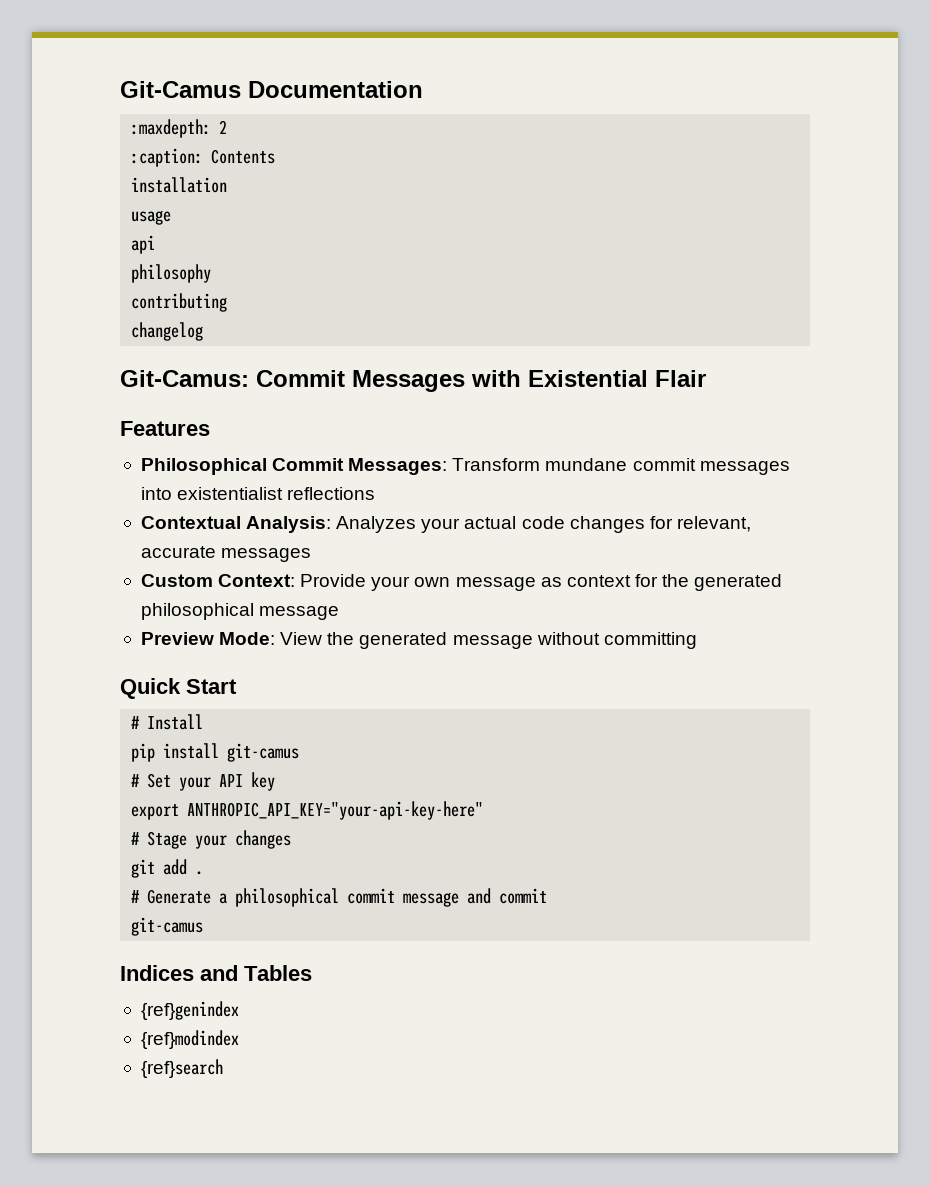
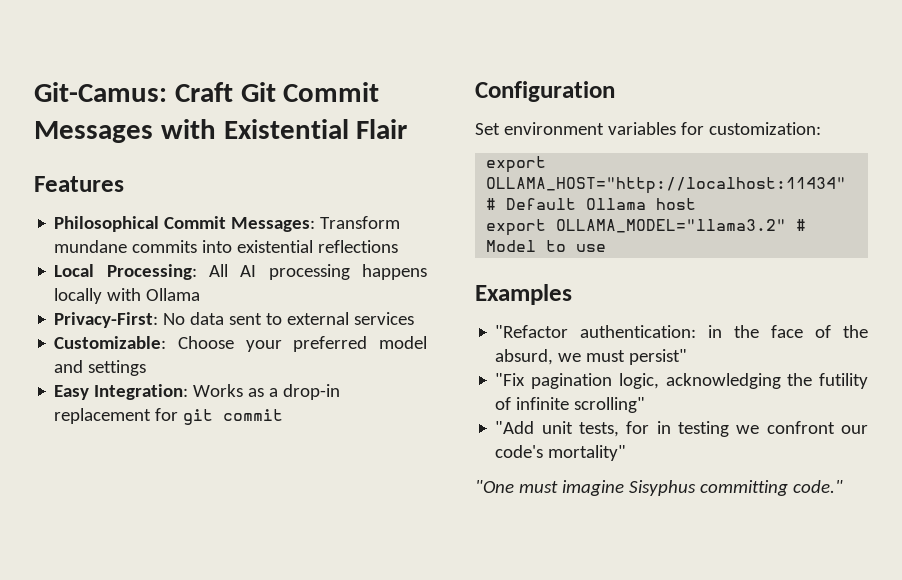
[120,81,423,98] [131,119,228,138] [131,148,276,167] [131,177,228,193] [131,210,172,225] [131,235,156,254] [131,264,212,283] [131,293,228,312] [131,322,204,341] [120,370,249,387] Git-Camus Documentation // :maxdepth: 2 // :caption: Contents // installation // usage // api // philosophy // contributing // changelog // Git-Camus: -> [34,82,276,102] Git-Camus: Craft Git
[632,458,790,475] [140,487,376,500] [140,516,751,533] [140,546,312,562] [140,574,783,591] [140,603,340,620] [140,632,697,649] [120,678,237,699] [131,714,204,730] [131,743,300,762] [131,772,276,791] [131,801,484,820] [131,830,292,849] [131,859,204,878] [131,888,548,907] [131,917,204,936] [120,965,312,981] [140,1001,239,1020] [140,1030,239,1049] [140,1059,223,1078] commit messages into existentialist reflections // Contextual Analysis: Analyzes your actual code changes for relevant, accurate messages // Custom Context: Provide your own message as context for the generated philosophical message // Preview Mode: View the generated message without committing // Quick Start // # Install // pip install git-camus // # Set your API key // export ANTHROPIC_API_KEY="your-api-key-here" // # Stage your changes // git add . // # Generate a philosophical commit message and commit // git-camus // Indices and Tables // {ref}genindex // {ref}modindex // {ref}search -> [132,240,399,253] [54,264,427,280] [54,288,201,304] [54,312,415,328] [54,336,427,352] [54,360,147,376] [54,384,341,400] [54,408,284,425] [475,81,615,102] [475,122,821,135] [486,156,547,173] [486,177,847,194] [486,198,697,210] [486,219,807,236] [486,240,607,252] [475,284,572,305] [495,325,868,338] [495,349,688,365] [495,373,868,389] [495,397,646,413] [495,421,868,437] [495,445,627,461] [475,480,843,496] commits into existential reflections // Local Processing: All AI processing happens locally with Ollama // Privacy-First: No data sent to external services // Customizable: Choose your preferred model and settings // Easy Integration: Works as a drop-in replacement for git commit // Configuration // Set environment variables for customization: // export OLLAMA_HOST="http://localhost:11434" # Default Ollama host // export OLLAMA_MODEL="llama3.2" # Model to use // Examples // "Refactor authentication: in the face of the absurd, we must persist" // "Fix pagination logic, acknowledging the futility of infinite scrolling" // "Add unit tests, for in testing we confront our code's mortality" // "One must imagine Sisyphus committing code."

